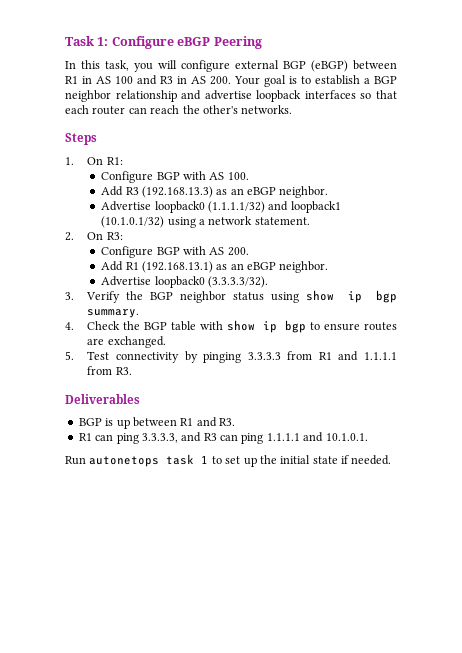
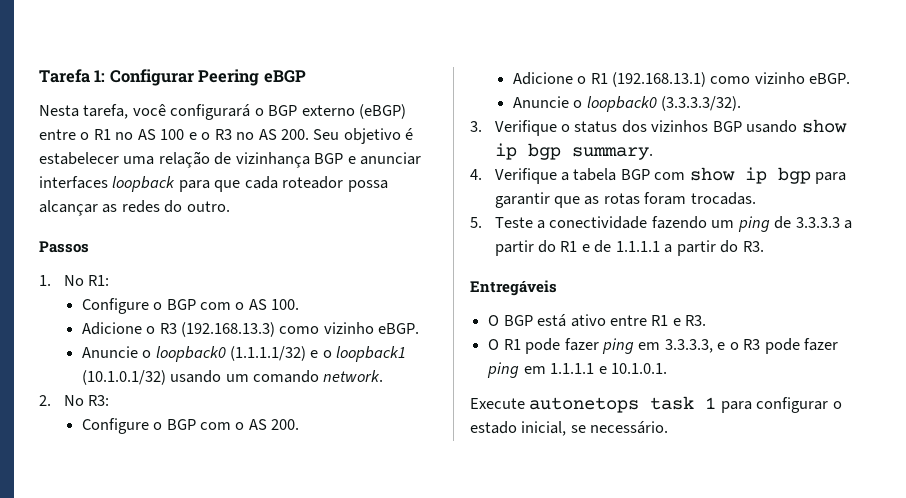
[65,36,262,49] [65,60,397,72] [65,75,397,87] [65,90,397,102] [65,105,293,115] [65,133,97,145] Task 1: Configure eBGP Peering // In this task, you will configure external BGP (eBGP) between R1 in AS 100 and R3 in AS 200. Your goal is to establish a BGP neighbor relationship and advertise loopback interfaces so that each router can reach the other's networks. // Steps -> [39,69,306,86] [39,104,407,120] [39,128,414,144] [39,151,422,168] [39,176,388,192] [39,200,230,216] [39,241,89,253] Tarefa 1: Configurar Peering eBGP // Nesta tarefa, você configurará o BGP externo (eBGP) entre o R1 no AS 100 e o R3 no AS 200. Seu objetivo é estabelecer uma relação de vizinhança BGP e anunciar interfaces loopback para que cada roteador possa alcançar as redes do outro. // Passos
[87,157,104,165] On -> [63,275,84,286] No
[156,171,249,180] [101,186,329,198] [101,201,341,213] [101,216,310,228] BGP with AS 100. // Add R3 (192.168.13.3) as an eBGP neighbor. // Advertise loopback0 (1.1.1.1/32) and loopback1 (10.1.0.1/32) using a network statement. -> [153,299,300,310] [81,322,420,337] [81,346,407,362] [81,370,384,385] o BGP com o AS 100. // Adicione o R3 (192.168.13.3) como vizinho eBGP. // Anuncie o loopback0 (1.1.1.1/32) e o loopback1 (10.1.0.1/32) usando um comando network.
[87,232,104,240] On -> [63,395,84,406] No
[156,246,249,256] [101,261,329,273] [101,276,268,288] [65,291,299,303] BGP with AS 200. // Add R1 (192.168.13.1) as an eBGP neighbor. // Advertise loopback0 (3.3.3.3/32). // 3. Verify the BGP neighbor status using -> [153,419,300,430] [512,72,851,87] [512,96,742,112] [470,120,798,136] o BGP com o AS 200. // Adicione o R1 (192.168.13.1) como vizinho eBGP. // Anuncie o loopback0 (3.3.3.3/32). // 3. Verifique o status dos vizinhos BGP usando
[87,320,398,333] [87,336,166,348] [65,351,397,363] [87,366,132,375] [65,394,140,404] [78,417,235,429] [78,432,324,444] Check the BGP table with show ip bgp to ensure routes are exchanged. // 5. Test connectivity by pinging 3.3.3.3 from R1 and 1.1.1.1 from R3. // Deliverables // BGP is up between R1 and R3. // R1 can ping 3.3.3.3, and R3 can ping 1.1.1.1 and -> [494,167,847,184] [494,192,756,208] [470,216,853,232] [494,240,764,256] [470,280,557,296] [488,314,707,327] [488,338,839,354] [487,362,607,378] Verifique a tabela BGP com show ip bgp para garantir que as rotas foram trocadas. // 5. Teste a conectividade fazendo um ping de 3.3.3.3 a partir do R1 e de 1.1.1.1 a partir do R3. // Entregáveis // O BGP está ativo entre R1 e R3. // O R1 pode fazer ping em 3.3.3.3, e o R3 pode fazer ping em 1.1.1.1 e
[65,456,86,465] Run -> [470,398,525,409] Execute
[211,455,392,467] to set up the initial state if needed. -> [720,397,842,413] [470,421,669,436] para configurar o estado inicial, se necessário.

